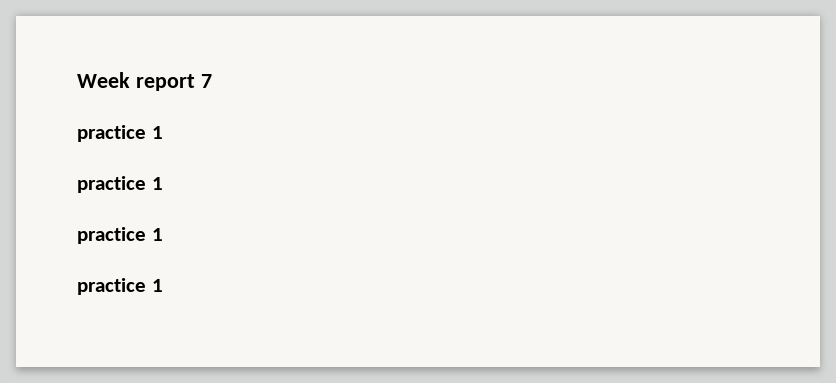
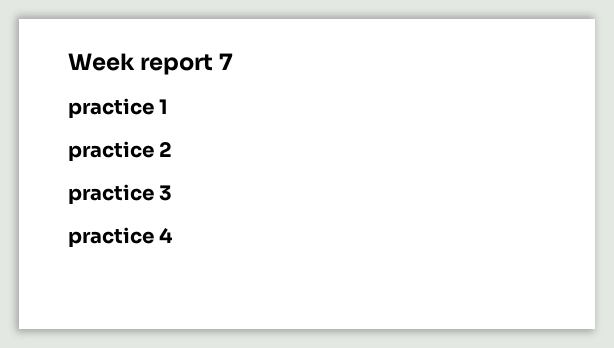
[151,177,163,190] [77,227,163,244] [77,278,163,295] 1 // practice 1 // practice 1 -> [159,141,173,157] [68,184,173,205] [68,227,174,248] 2 // practice 3 // practice 4

